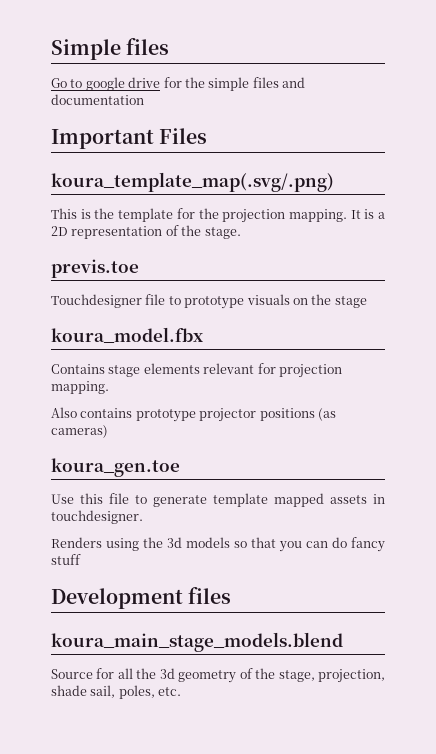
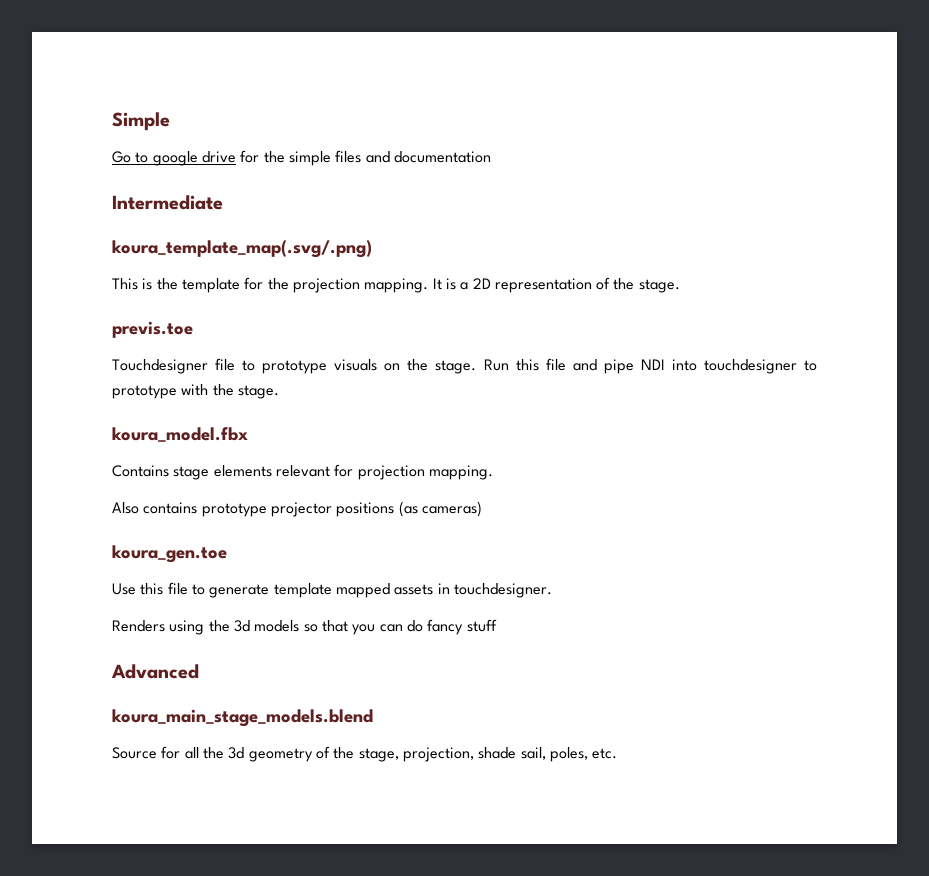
[126,38,170,55] files -> (170, 121) none
[51,128,208,149] Important Files -> [112,195,223,210] Intermediate
[334,296,367,308] stage -> [435,358,817,374] [112,384,279,399] stage. Run this file and pipe NDI into touchdesigner to prototype with the stage.
[51,587,232,609] Development files -> [111,664,199,679] Advanced

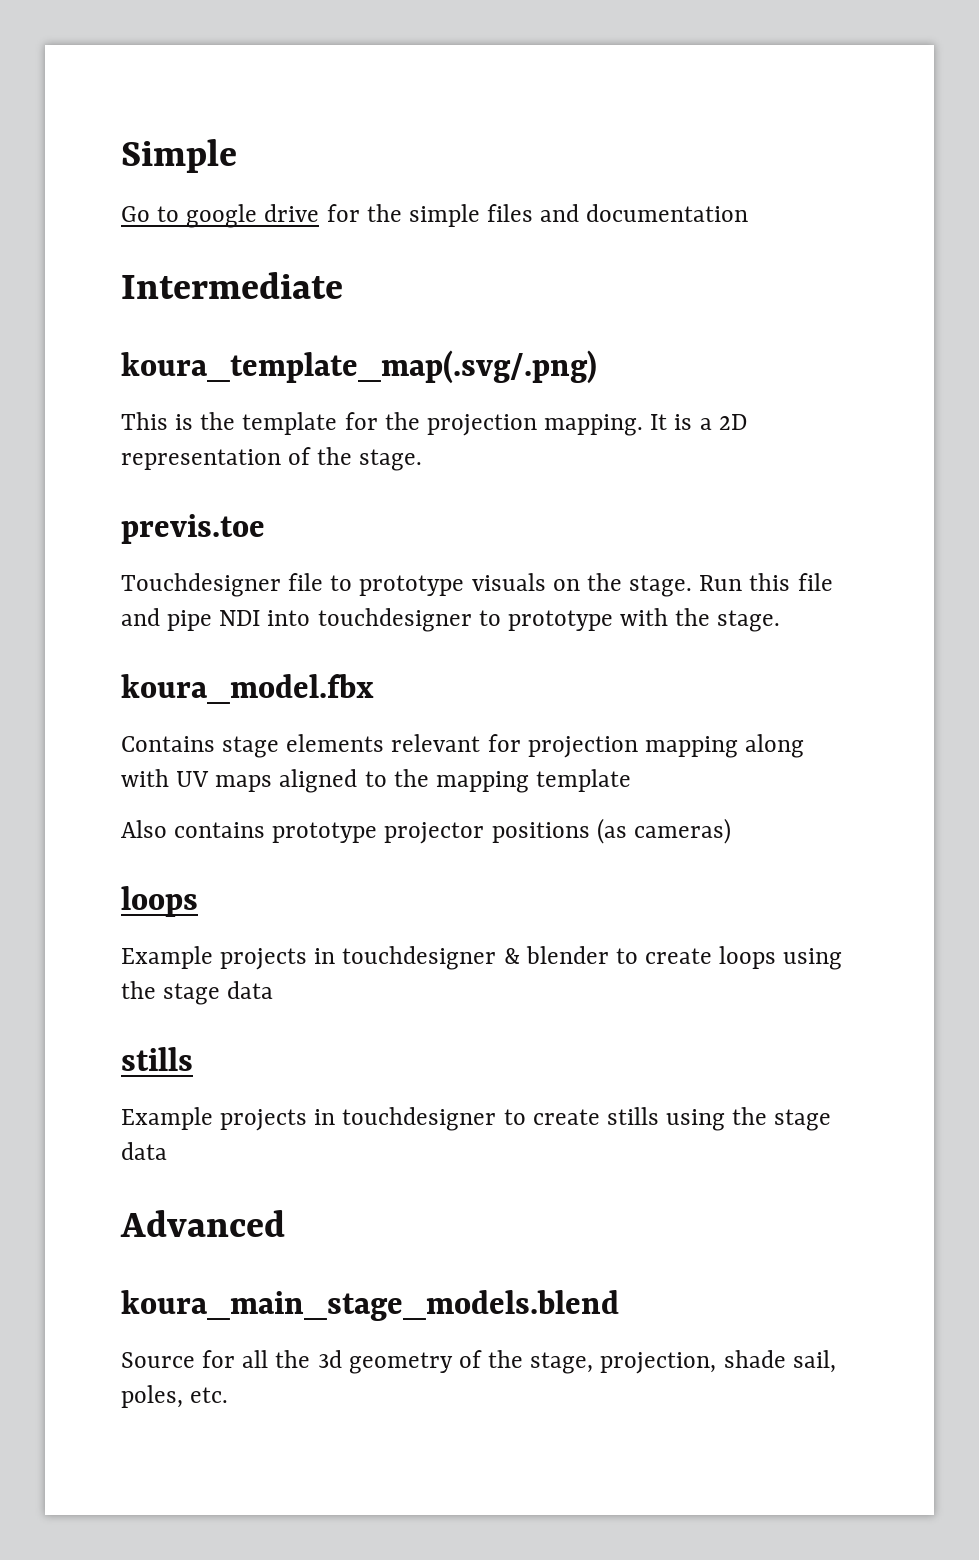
[428,465,493,480] mapping. -> [644,734,805,758] [121,769,632,793] mapping along with UV maps aligned to the mapping template
[112,545,227,563] [112,582,552,598] [112,619,497,635] koura_gen.toe // Use this file to generate template mapped assets in touchdesigner. // Renders using the 3d models so that you can do fancy stuff -> [121,886,198,917] [121,946,843,970] [121,981,274,1005] [121,1047,193,1071] [121,1107,832,1131] [121,1142,167,1160] loops // Example projects in touchdesigner & blender to create loops using the stage data // stills // Example projects in touchdesigner to create stills using the stage data

